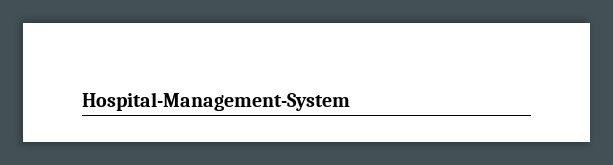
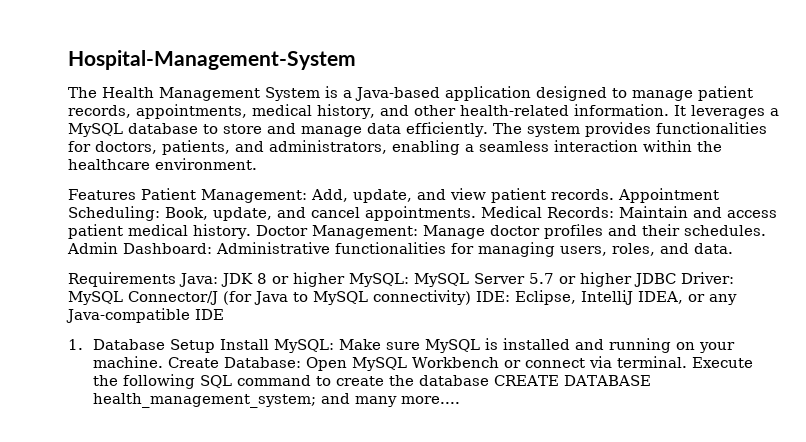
(350, 101) none -> [68,86,753,101] [68,104,779,119] [68,122,767,137] [68,140,722,155] [68,158,257,170] [68,188,719,203] [68,206,777,221] [68,224,766,239] [67,242,733,257] [68,272,734,287] [68,290,737,305] [66,308,224,323] [68,338,736,353] [93,356,754,371] [93,374,652,389] [93,393,461,408] // The Health Management System is a Java-based application designed to manage patient records, appointments, medical history, and other health-related information. It leverages a MySQL database to store and manage data efficiently. The system provides functionalities for doctors, patients, and administrators, enabling a seamless interaction within the healthcare environment. // Features Patient Management: Add, update, and view patient records. Appointment Scheduling: Book, update, and cancel appointments. Medical Records: Maintain and access patient medical history. Doctor Management: Manage doctor profiles and their schedules. Admin Dashboard: Administrative functionalities for managing users, roles, and data. // Requirements Java: JDK 8 or higher MySQL: MySQL Server 5.7 or higher JDBC Driver: MySQL Connector/J (for Java to MySQL connectivity) IDE: Eclipse, IntelliJ IDEA, or any Java-compatible IDE // 1. Database Setup Install MySQL: Make sure MySQL is installed and running on your machine. Create Database: Open MySQL Workbench or connect via terminal. Execute the following SQL command to create the database CREATE DATABASE health_management_system; and many more....

